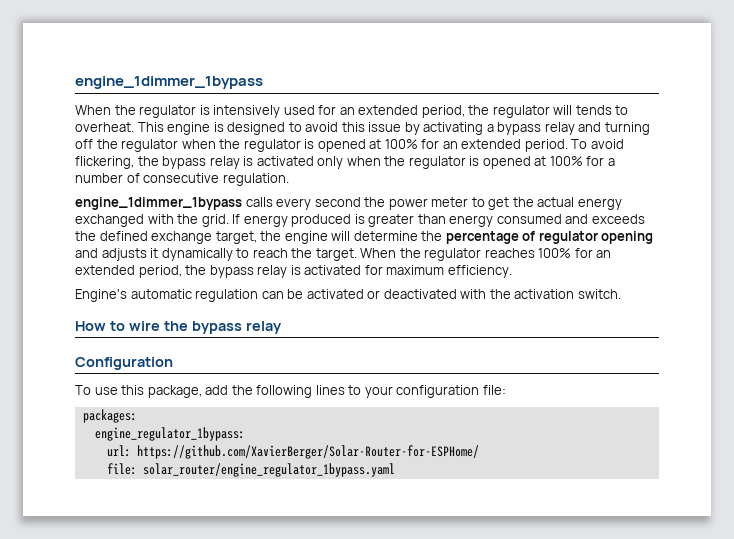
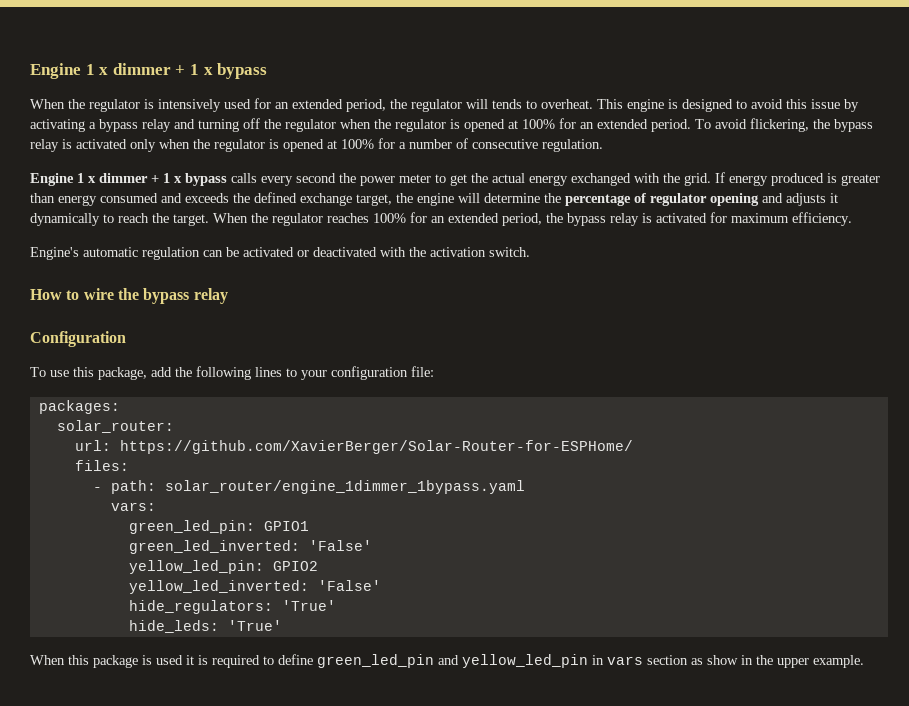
[75,76,263,89] engine_1dimmer_1bypass -> [30,63,268,79] Engine 1 x dimmer + 1 x bypass
[75,197,242,210] engine_1dimmer_1bypass -> [30,173,227,186] Engine 1 x dimmer + 1 x bypass
[94,427,245,441] engine_regulator_1bypass: -> [56,420,174,433] solar_router:
[106,463,395,477] file: solar_router/engine_regulator_1bypass.yaml -> [74,460,129,471] [92,480,525,494] [110,502,156,511] [128,520,309,534] [128,540,372,554] [128,560,318,574] [128,580,381,594] [128,600,336,614] [128,620,282,633] [30,654,864,668] files: // - path: solar_router/engine_1dimmer_1bypass.yaml // vars: // green_led_pin: GPIO1 // green_led_inverted: 'False' // yellow_led_pin: GPIO2 // yellow_led_inverted: 'False' // hide_regulators: 'True' // hide_leds: 'True' // When this package is used it is required to define green_led_pin and yellow_led_pin in vars section as show in the upper example.

